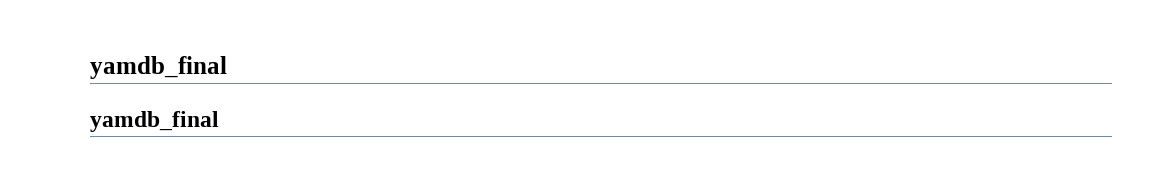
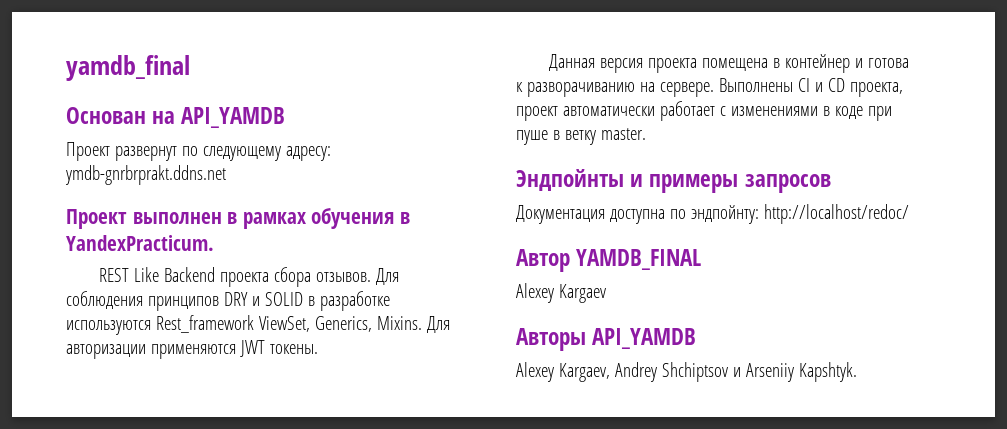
[90,111,219,132] yamdb_final -> [66,107,286,128] [66,142,331,161] [65,165,226,185] [66,208,410,229] [66,235,214,251] [98,267,399,287] [66,291,390,311] [66,315,450,335] [66,340,318,359] [548,54,909,73] [516,78,903,97] [516,101,892,121] [516,128,646,145] [516,169,831,193] [516,204,909,224] [516,249,702,272] [516,283,606,303] [516,328,697,351] [516,362,857,382] Основан на API_YAMDB // Проект развернут по следующему адресу: ymdb-gnrbrprakt.ddns.net // Проект выполнен в рамках обучения в YandexPracticum. // REST Like Backend проекта сбора отзывов. Для соблюдения принципов DRY и SOLID в разработке используются Rest_framework ViewSet, Generics, Mixins. Для авторизации применяются JWT токены. // Данная версия проекта помещена в контейнер и готова к разворачиванию на сервере. Выполнены CI и CD проекта, проект автоматически работает с изменениями в коде при пуше в ветку master. // Эндпойнты и примеры запросов // Документация доступна по эндпойнту: http://localhost/redoc/ // Автор YAMDB_FINAL // Alexey Kargaev // Авторы API_YAMDB // Alexey Kargaev, Andrey Shchiptsov и Arseniiy Kapshtyk.

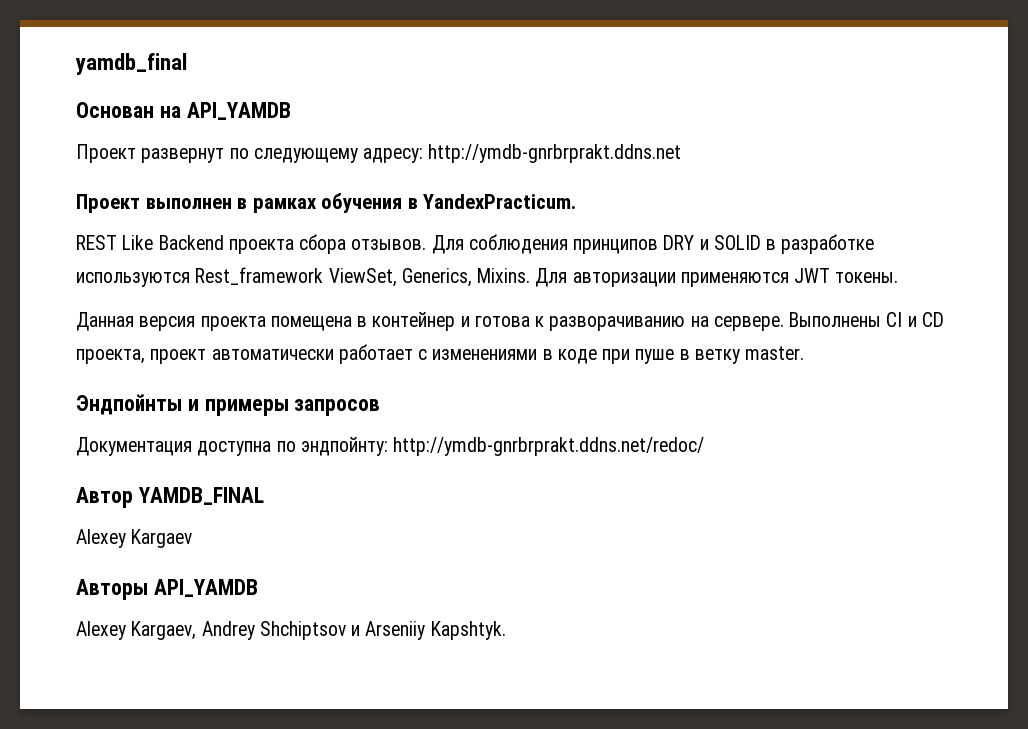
[65,165,226,185] ymdb-gnrbrprakt.ddns.net -> [428,144,682,163] http://ymdb-gnrbrprakt.ddns.net
[763,204,909,224] http://localhost/redoc/ -> [393,437,705,456] http://ymdb-gnrbrprakt.ddns.net/redoc/

